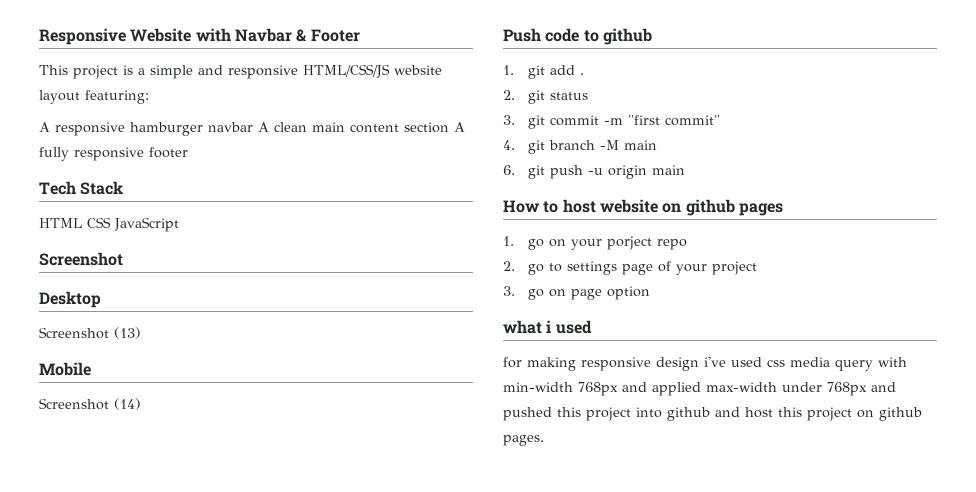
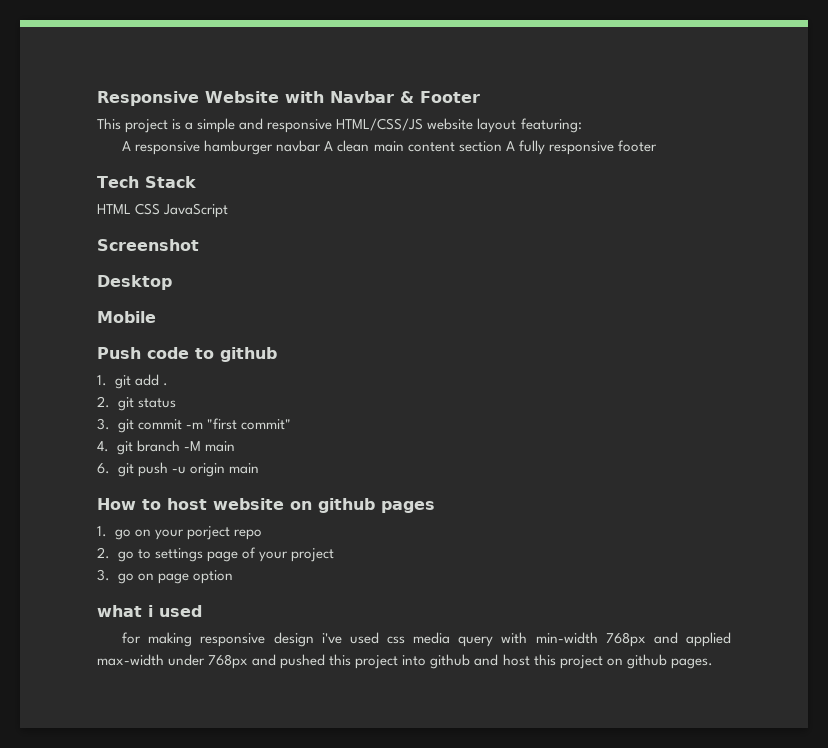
[39,327,141,339] // Screenshot (13) -> (172, 282) none
[39,398,141,410] // Screenshot (14) -> (156, 317) none

